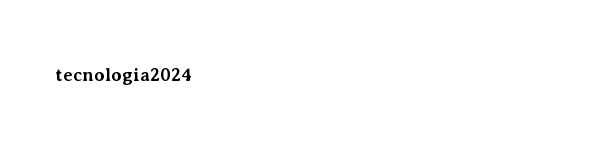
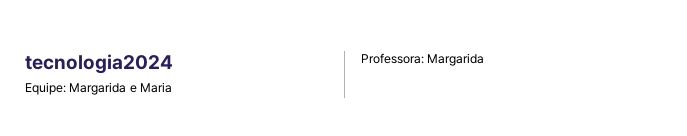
(192, 76) none -> [25,82,173,95] [361,53,485,66] // Equipe: Margarida e Maria // Professora: Margarida

